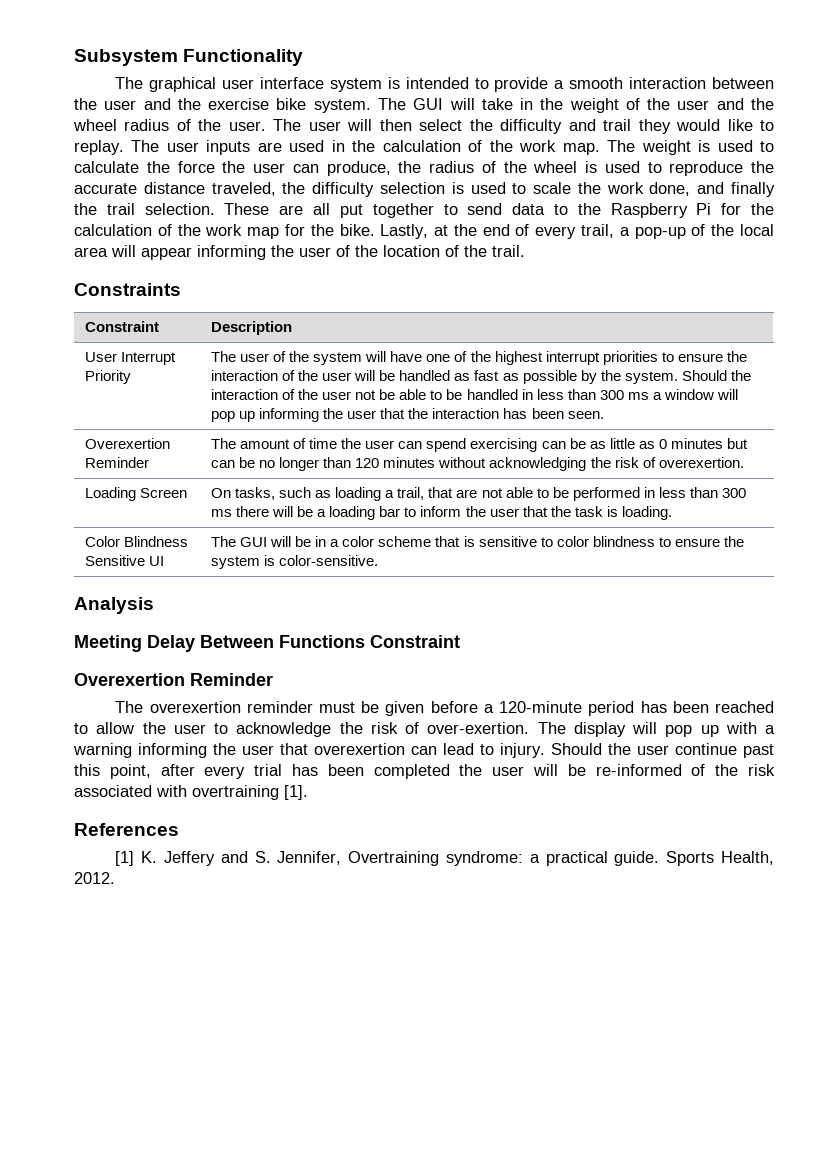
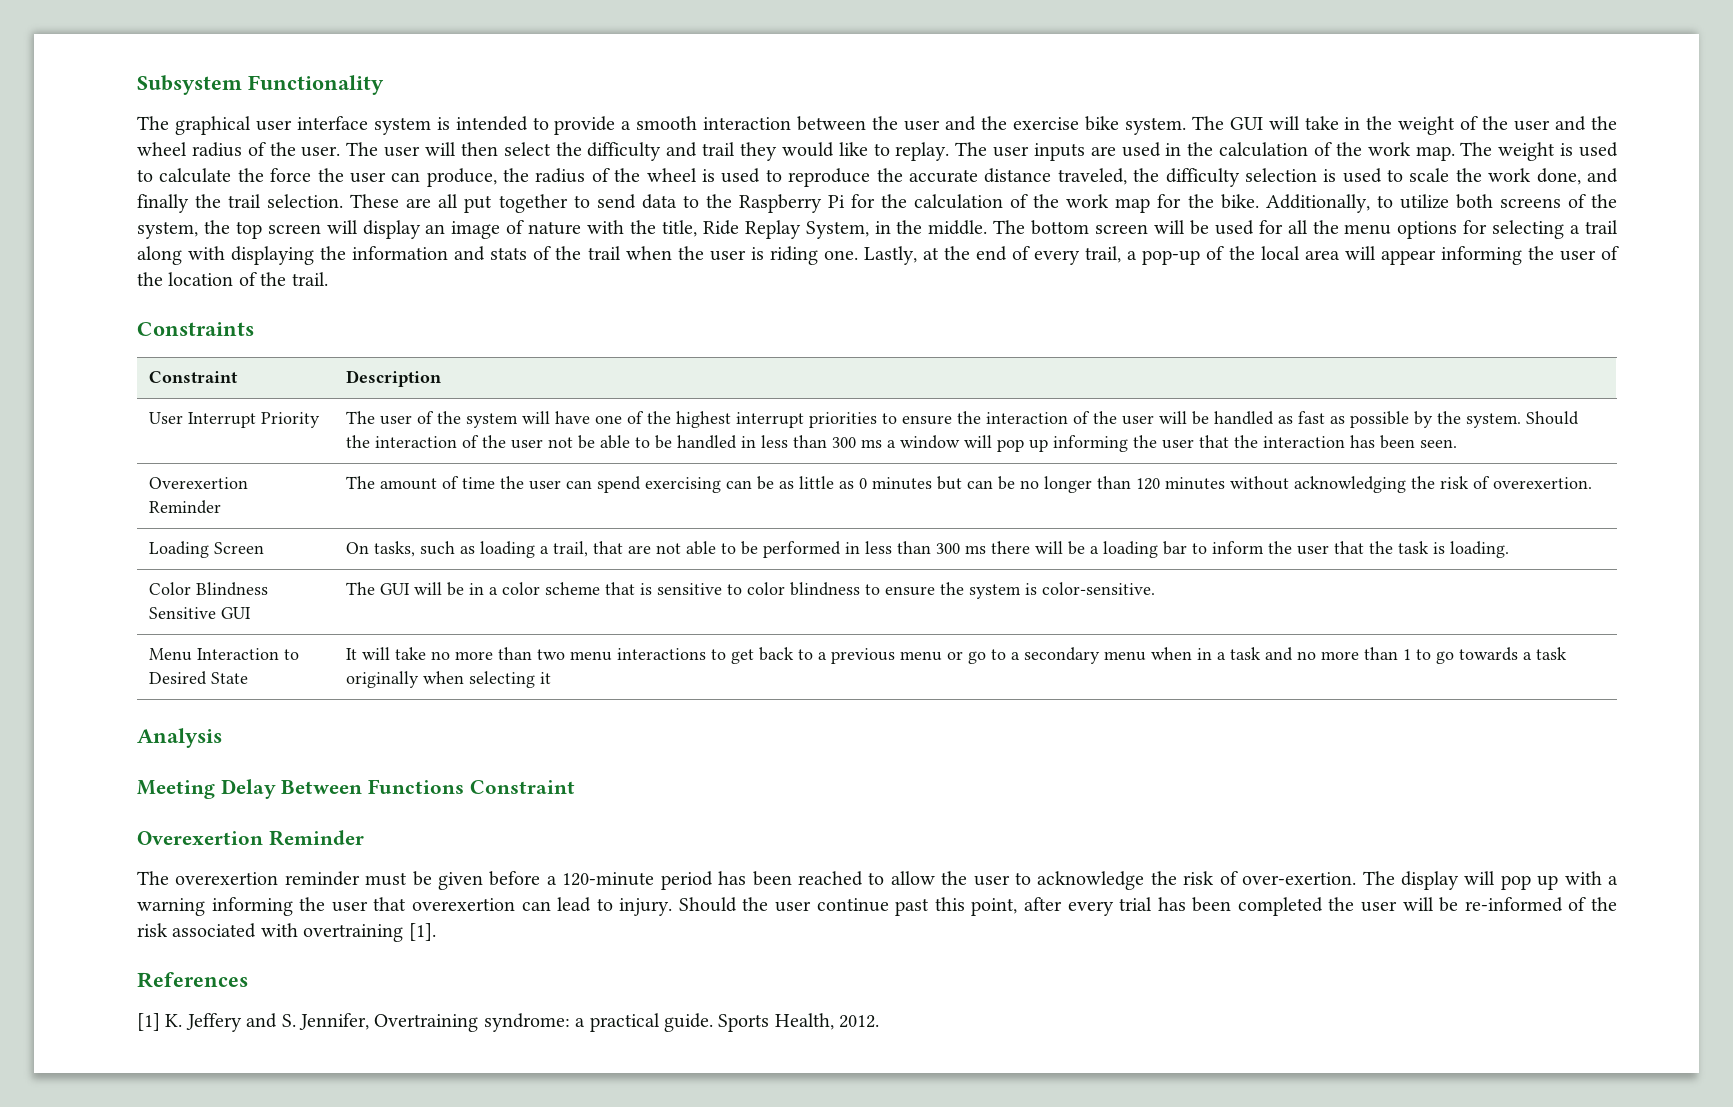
(375, 230) none -> [1265,194,1617,213] [137,220,1619,239] [137,246,858,265] Additionally, to utilize both screens of the system, the top screen will display an image of nature with the title, Ride Replay System, in the middle. The bottom screen will be used for all the menu options for selecting a trail along with displaying the information and stats of the trail when the user is riding one.
[149,556,165,566] UI -> [221,607,252,619] GUI
(379, 560) none -> [149,648,300,661] [149,671,249,685] [346,647,1568,664] [346,671,552,688] // Menu Interaction to Desired State | It will take no more than two menu interactions to get back to a previous menu or go to a secondary menu when in a task and no more than 1 to go towards a task originally when selecting it

